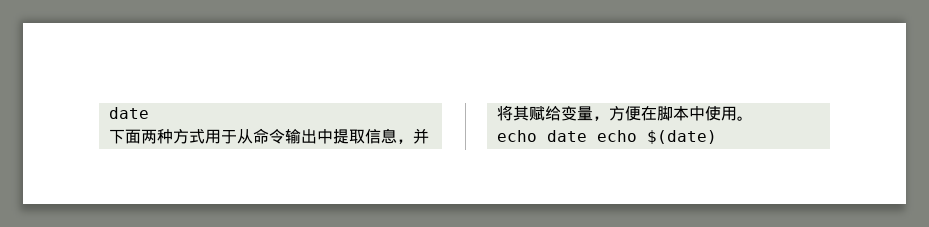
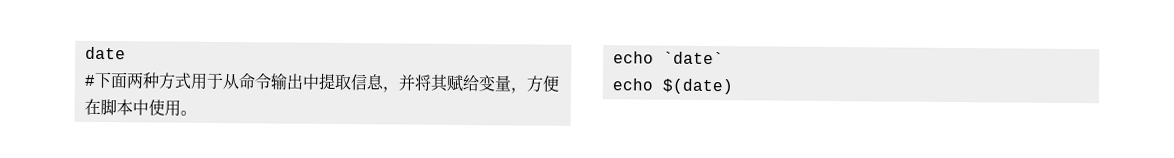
(149, 113) none -> [83,74,96,86] #
[546,130,587,142] date -> [662,51,724,65] `date` //

